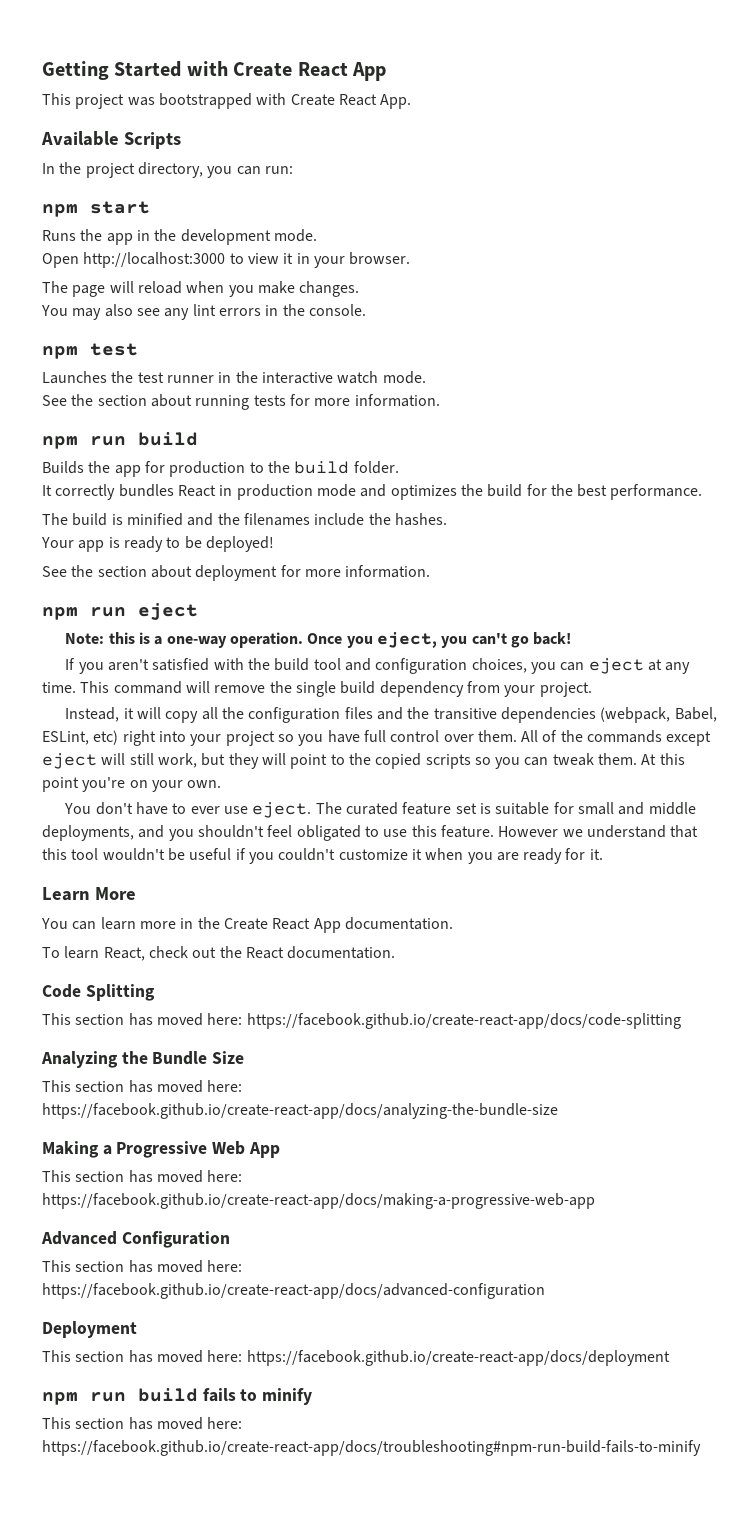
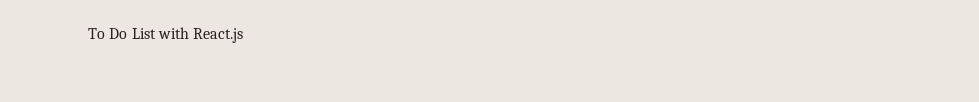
[42,61,386,81] [42,93,412,109] [41,131,181,149] [42,162,293,178] [42,201,150,217] [42,229,317,245] [42,252,411,268] [42,281,360,297] [41,304,366,320] [42,343,138,359] [42,371,426,384] [42,394,440,410] [42,432,198,449] [42,461,399,477] [42,484,703,500] [42,513,447,526] [41,536,274,552] [42,565,431,581] [42,603,198,620] [65,632,572,648] [65,658,691,674] [42,681,592,697] [65,707,717,723] [42,730,712,746] [42,753,685,769] [42,777,222,792] [64,802,696,818] [42,825,699,841] [42,848,603,864] [42,887,136,901] [41,917,453,933] [42,946,396,961] [42,984,155,1001] [42,1013,681,1029] [41,1051,245,1068] [42,1080,243,1093] [42,1103,558,1119] [42,1141,280,1158] [42,1170,243,1183] [42,1193,595,1209] [41,1231,230,1248] [42,1260,243,1273] [42,1283,545,1299] [42,1321,137,1338] [42,1350,670,1366] [42,1388,313,1405] [42,1417,243,1430] [42,1440,701,1456] Getting Started with Create React App // This project was bootstrapped with Create React App. // Available Scripts // In the project directory, you can run: // npm start // Runs the app in the development mode. // Open http://localhost:3000 to view it in your browser. // The page will reload when you make changes. // You may also see any lint errors in the console. // npm test // Launches the test runner in the interactive watch mode. // See the section about running tests for more information. // npm run build // Builds the app for production to the build folder. // It correctly bundles React in production mode and optimizes the build for the best performance. // The build is minified and the filenames include the hashes. // Your app is ready to be deployed! // See the section about deployment for more information. // npm run eject // Note: this is a one-way operation. Once you eject, you can't go back! // If you aren't satisfied with the build tool and configuration choices, you can eject at any time. This command will remove the single build dependency from your project. // Instead, it will copy all the configuration files and the transitive dependencies (webpack, Babel, ESLint, etc) right into your project so you have full control over them. All of the commands except eject will still work, but they will point to the copied scripts so you can tweak them. At this point you're on your own. // You don't have to ever use eject. The curated feature set is suitable for small and middle deployments, and you shouldn't feel obligated to use this feature. However we understand that this tool wouldn't be useful if you couldn't customize it when you are ready for it. // Learn More // You can learn more in the Create React App documentation. // To learn React, check out the React documentation. // Code Splitting // This section has moved here: https://facebook.github.io/create-react-app/docs/code-splitting // Analyzing the Bundle Size // This section has moved here: https://facebook.github.io/create-react-app/docs/analyzing-the-bundle-size // Making a Progressive Web App // This section has moved here: https://facebook.github.io/create-react-app/docs/making-a-progressive-web-app // Advanced Configuration // This section has moved here: https://facebook.github.io/create-react-app/docs/advanced-configuration // Deployment // This section has moved here: https://facebook.github.io/create-react-app/docs/deployment // npm run build fails to minify // This section has moved here: https://facebook.github.io/create-react-app/docs/troubleshooting#npm-run-build-fails-to-minify -> [88,27,244,43] To Do List with React.js

